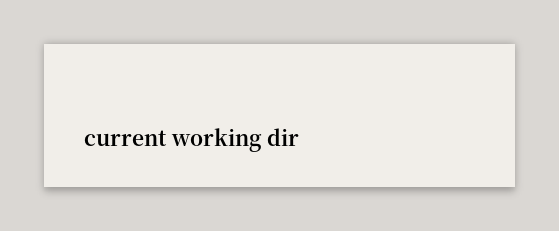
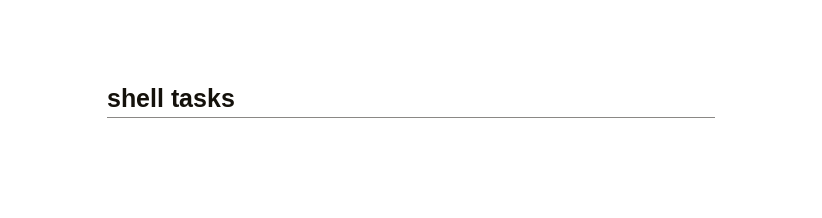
[84,128,300,152] current working dir -> [107,88,235,107] shell tasks

